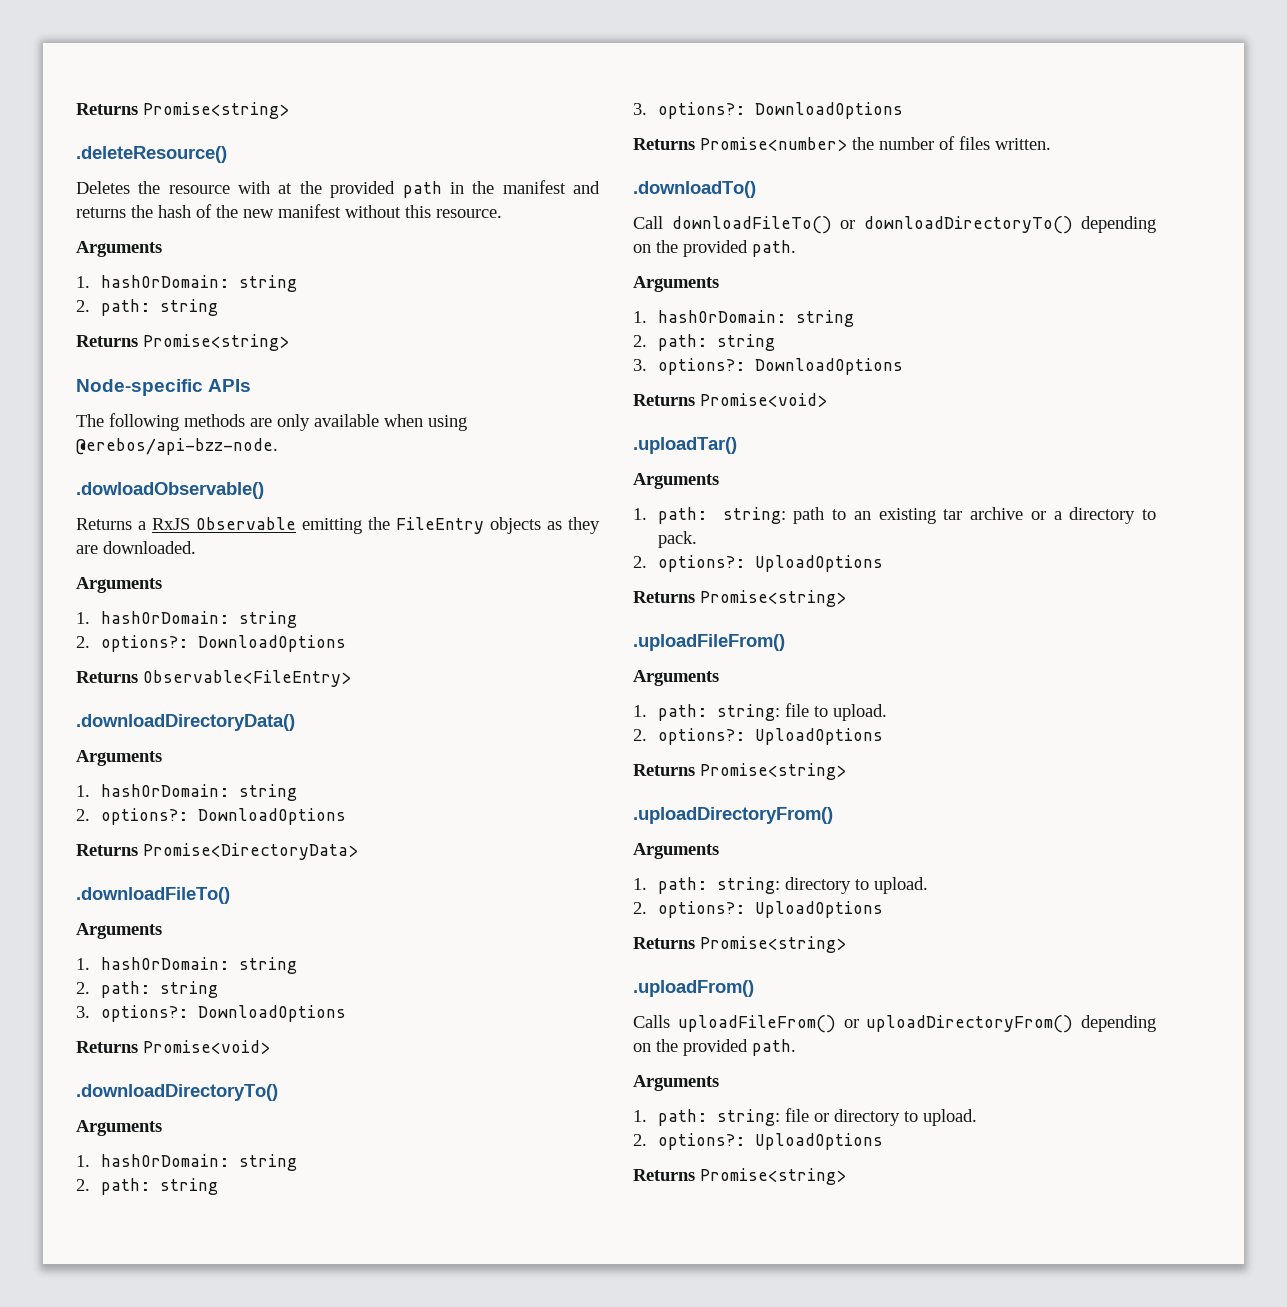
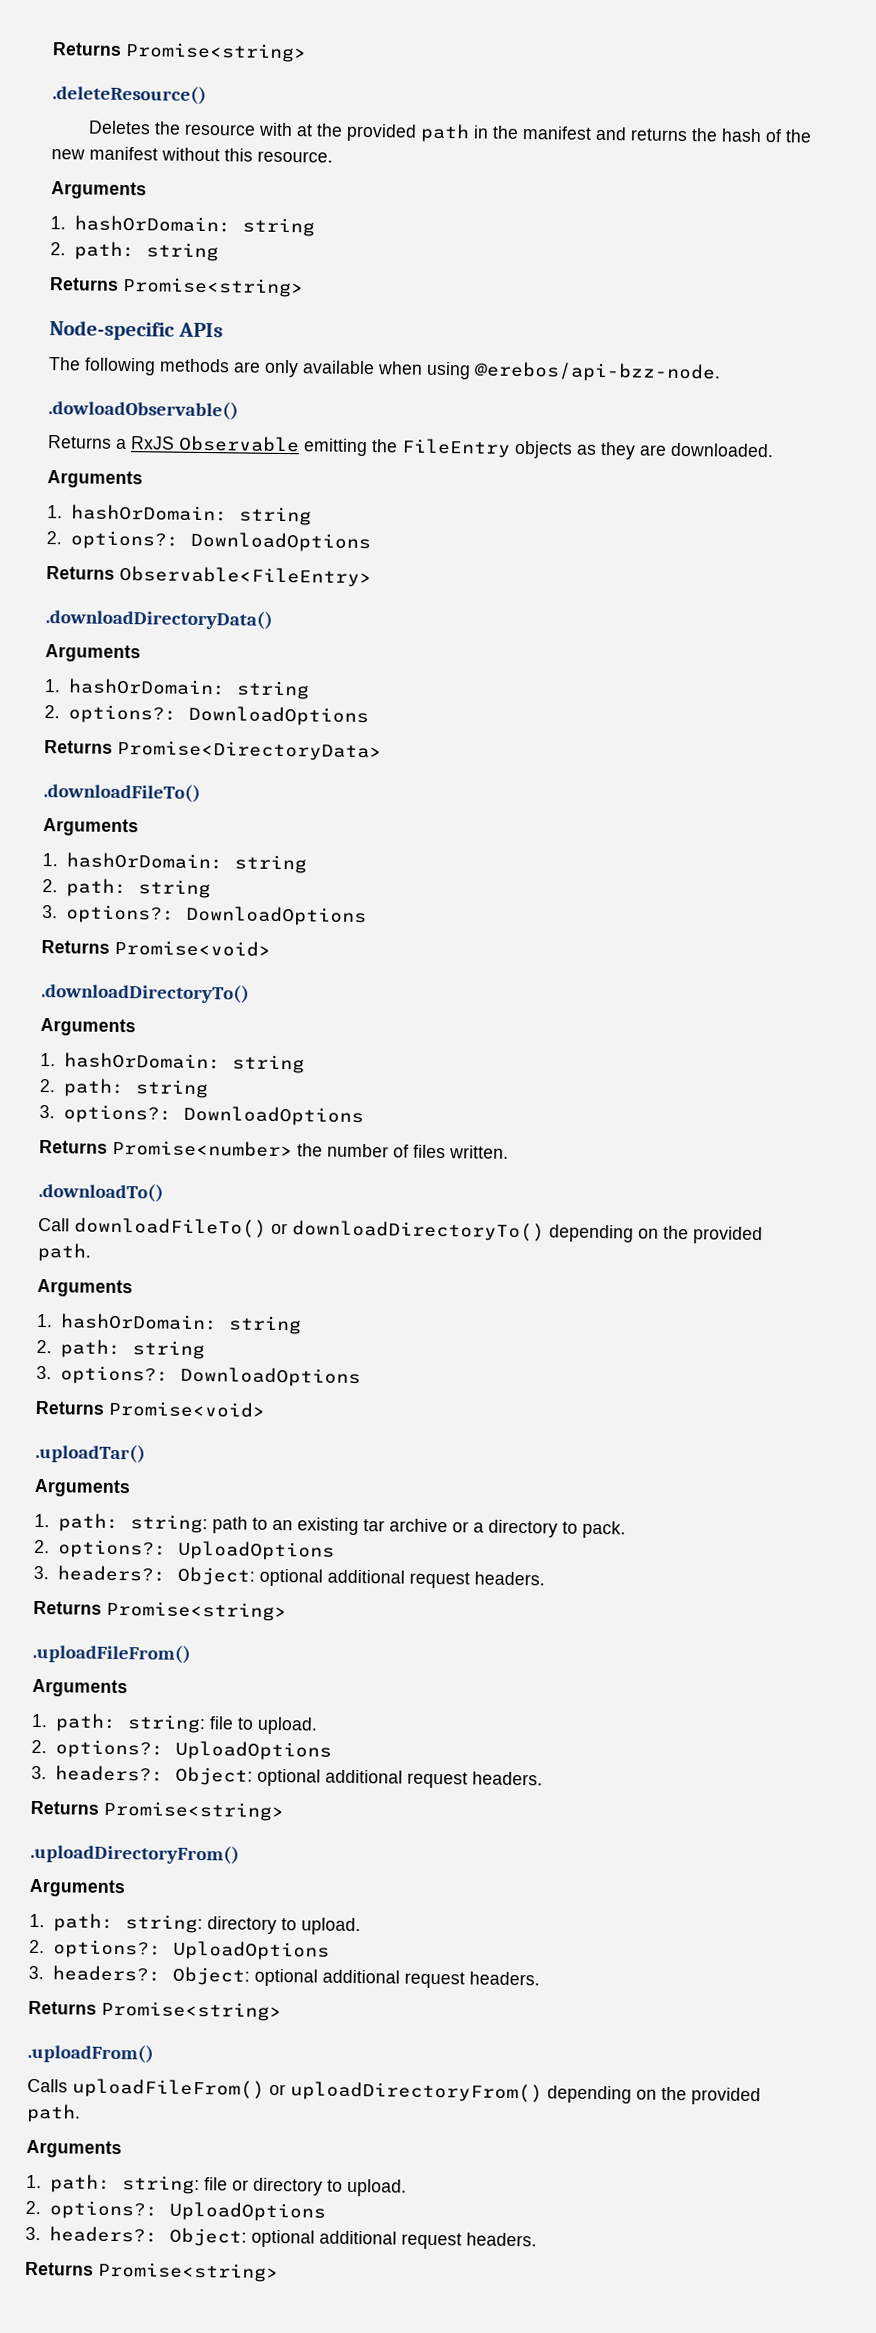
(884, 563) none -> [33,1565,545,1589] // 3. headers?: Object: optional additional request headers.
(884, 736) none -> [31,1765,543,1789] // 3. headers?: Object: optional additional request headers.
(884, 909) none -> [28,1965,540,1989] // 3. headers?: Object: optional additional request headers.
(884, 1141) none -> [25,2226,537,2250] // 3. headers?: Object: optional additional request headers.

